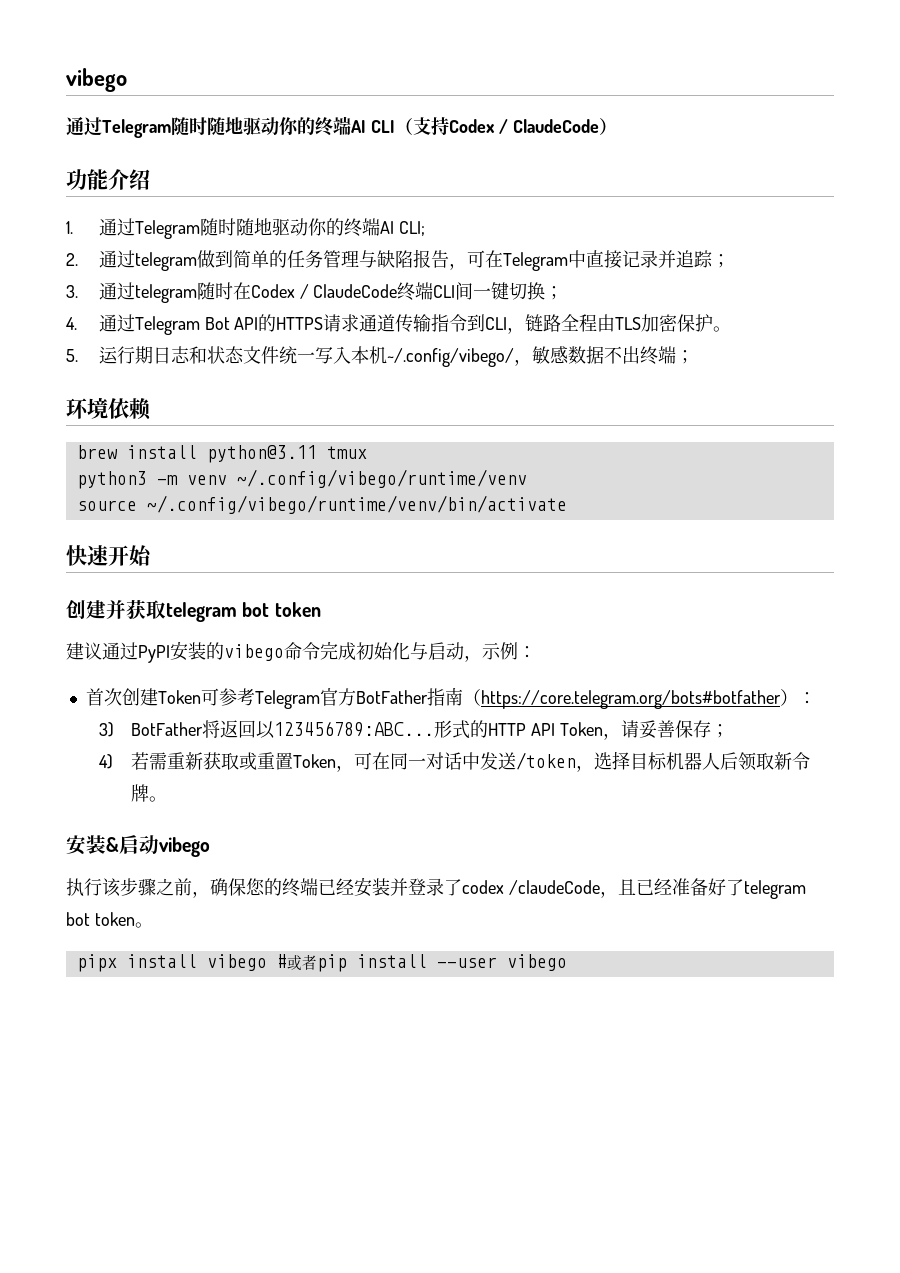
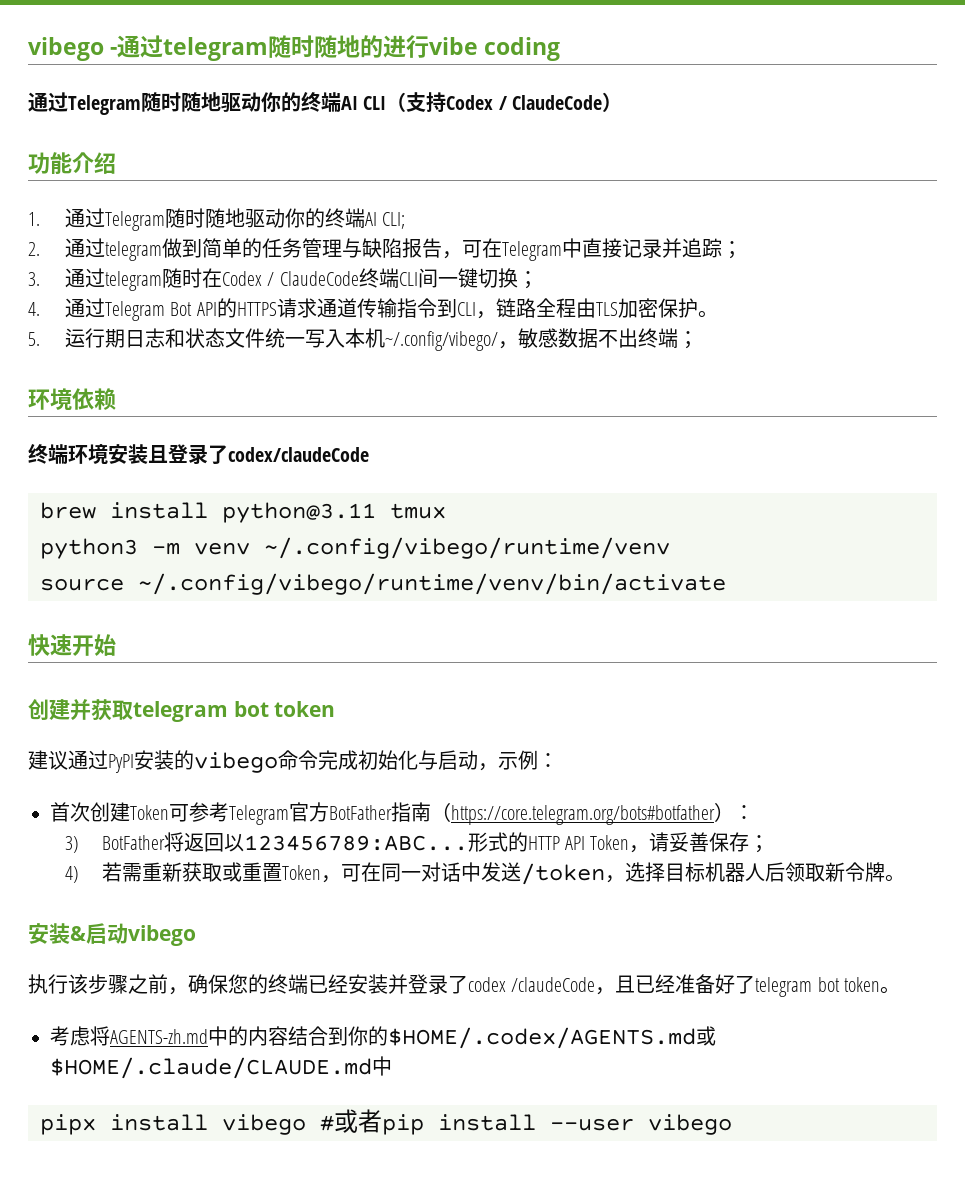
[66,68,127,92] vibego -> [28,35,561,61] vibego -通过telegram随时随地的进行vibe coding
(151, 409) none -> [28,444,369,465] // 终端环境安装且登录了codex/claudeCode
(153, 925) none -> [50,1026,716,1049] [50,1056,392,1079] // 考虑将AGENTS-zh.md中的内容结合到你的$HOME/.codex/AGENTS.md或$HOME/.claude/CLAUDE.md中

